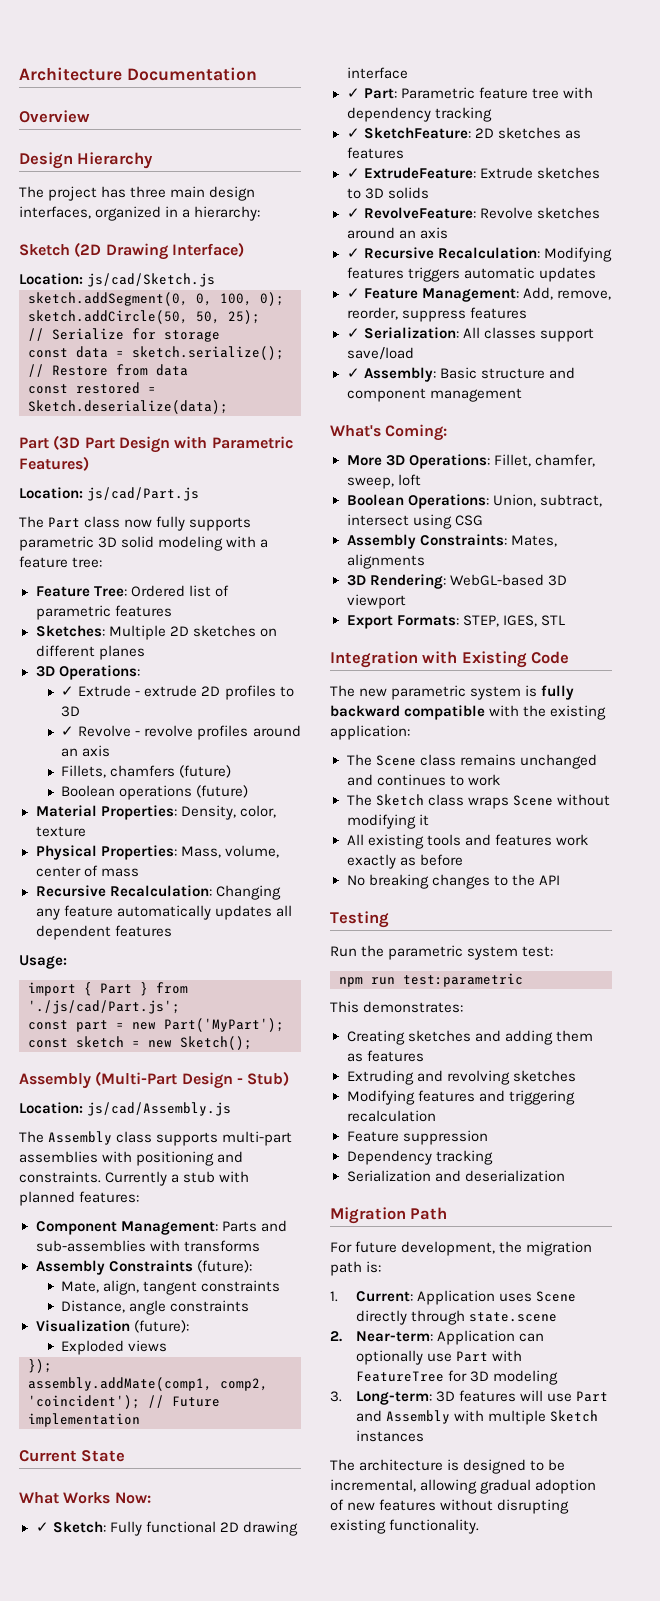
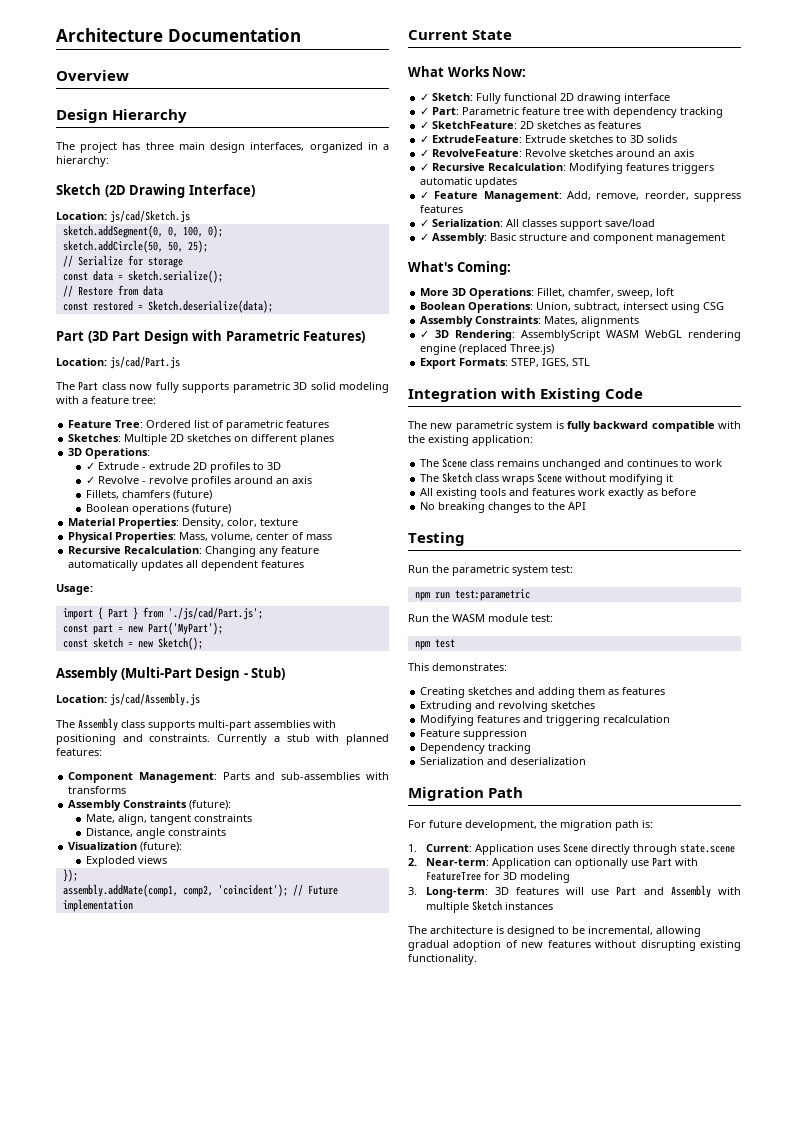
(425, 561) none -> [420,331,430,338] ✓
[449,574,567,586] [346,594,406,609] WebGL-based 3D viewport -> [521,330,741,341] [420,344,555,355] AssemblyScript WASM WebGL rendering engine (replaced Three.js)
(523, 980) none -> [408,614,553,622] [414,639,455,650] // Run the WASM module test: // npm test

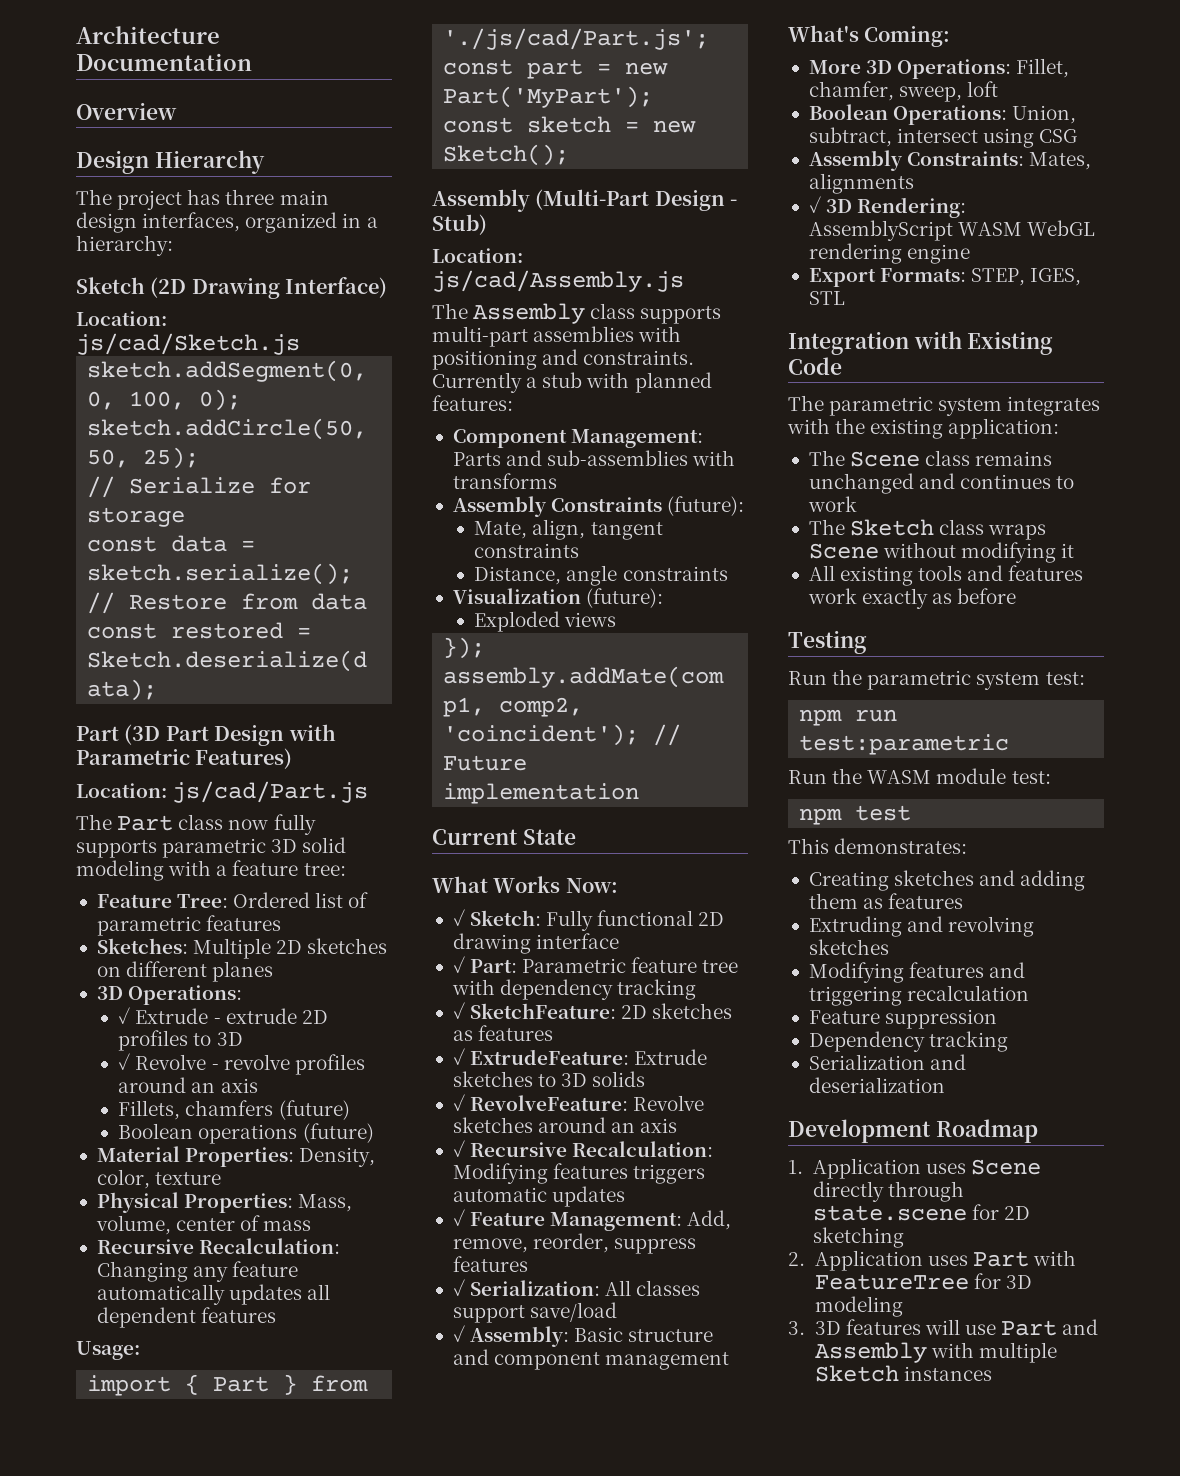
[459,344,555,355] (replaced Three.js) -> (971, 254) none
[430,421,715,432] new parametric system is fully backward compatible -> [829,396,1101,416] parametric system integrates
[420,502,587,513] // No breaking changes to the API -> (1017, 596) none
[408,787,524,801] [408,820,653,831] Migration Path // For future development, the migration path is: -> [788,1119,1038,1143] Development Roadmap
[425,844,472,852] Current: -> (803, 1167) none
[408,858,649,869] // 2. Near-term: Application can optionally use -> [971,1204,1030,1220] [812,1227,904,1248] [788,1250,968,1271] for 2D sketching // 2. Application uses
[425,887,488,898] Long-term: -> (805, 1328) none
[408,926,701,937] [408,940,741,951] [408,954,477,965] // The architecture is designed to be incremental, allowing gradual adoption of new features without disrupting existing functionality. -> (992, 1373) none

